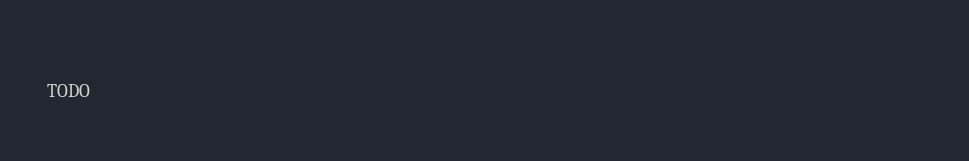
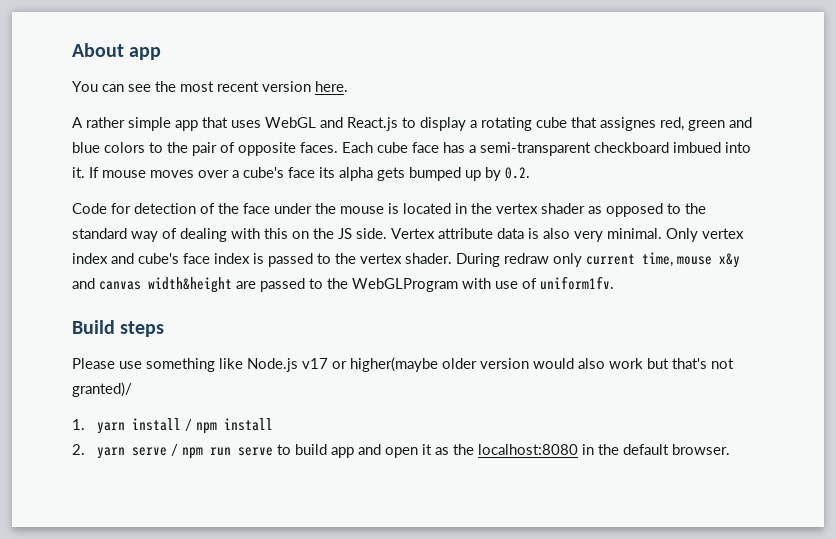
[47,84,90,97] TODO -> [72,43,162,60] [72,81,348,92] [72,117,752,131] [72,142,751,156] [72,167,530,181] [72,203,706,217] [72,228,744,242] [72,252,740,268] [72,276,614,293] [72,320,165,337] [72,357,734,372] [72,382,132,397] [72,418,274,434] [72,444,731,459] About app // You can see the most recent version here. // A rather simple app that uses WebGL and React.js to display a rotating cube that assignes red, green and blue colors to the pair of opposite faces. Each cube face has a semi-transparent checkboard imbued into it. If mouse moves over a cube's face its alpha gets bumped up by 0.2. // Code for detection of the face under the mouse is located in the vertex shader as opposed to the standard way of dealing with this on the JS side. Vertex attribute data is also very minimal. Only vertex index and cube's face index is passed to the vertex shader. During redraw only current time, mouse x&y and canvas width&height are passed to the WebGLProgram with use of uniform1fv. // Build steps // Please use something like Node.js v17 or higher(maybe older version would also work but that's not granted)/ // 1. yarn install / npm install // 2. yarn serve / npm run serve to build app and open it as the localhost:8080 in the default browser.

